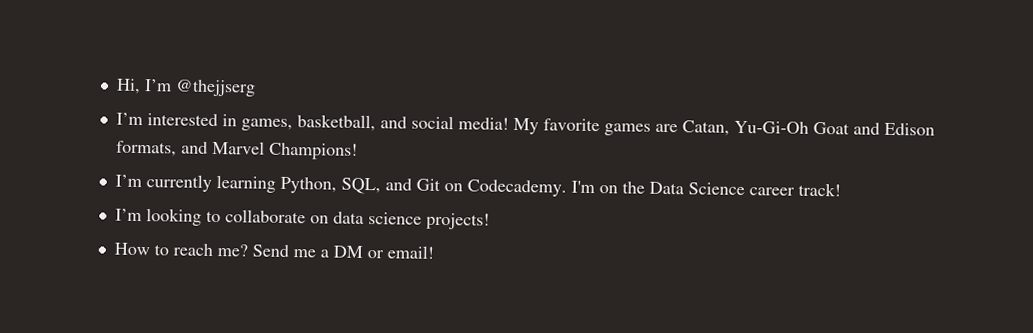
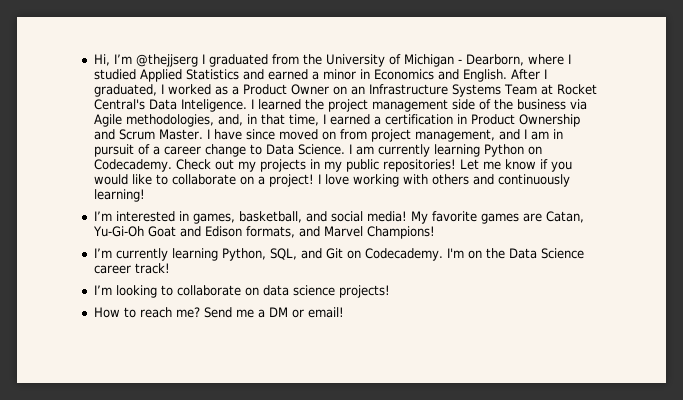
(256, 88) none -> [201,54,571,67] [93,69,547,82] [93,84,597,97] [93,99,587,112] [93,114,580,127] [93,129,563,142] [93,144,542,157] [93,159,572,172] [93,174,570,187] [93,189,145,202] I graduated from the University of Michigan - Dearborn, where I studied Applied Statistics and earned a minor in Economics and English. After I graduated, I worked as a Product Owner on an Infrastructure Systems Team at Rocket Central's Data Inteligence. I learned the project management side of the business via Agile methodologies, and, in that time, I earned a certification in Product Ownership and Scrum Master. I have since moved on from project management, and I am in pursuit of a career change to Data Science. I am currently learning Python on Codecademy. Check out my projects in my public repositories! Let me know if you would like to collaborate on a project! I love working with others and continuously learning!

